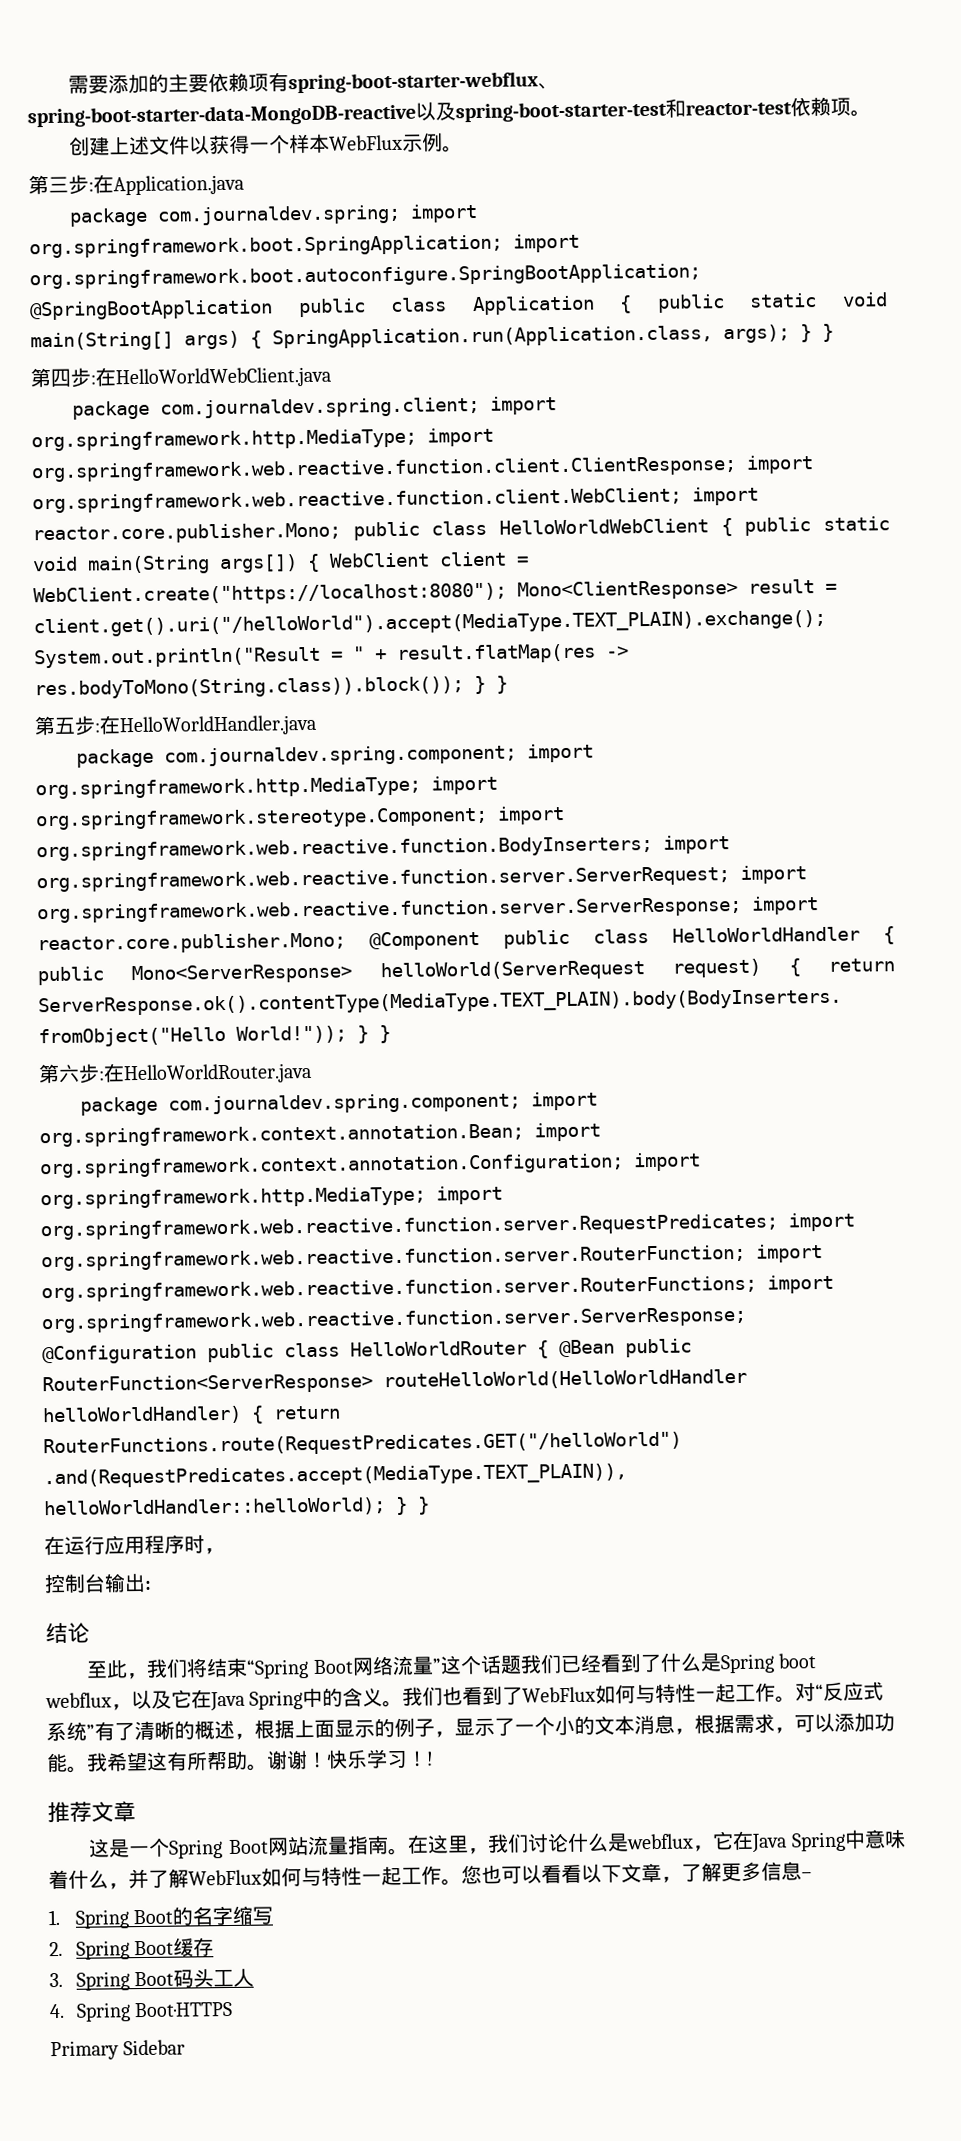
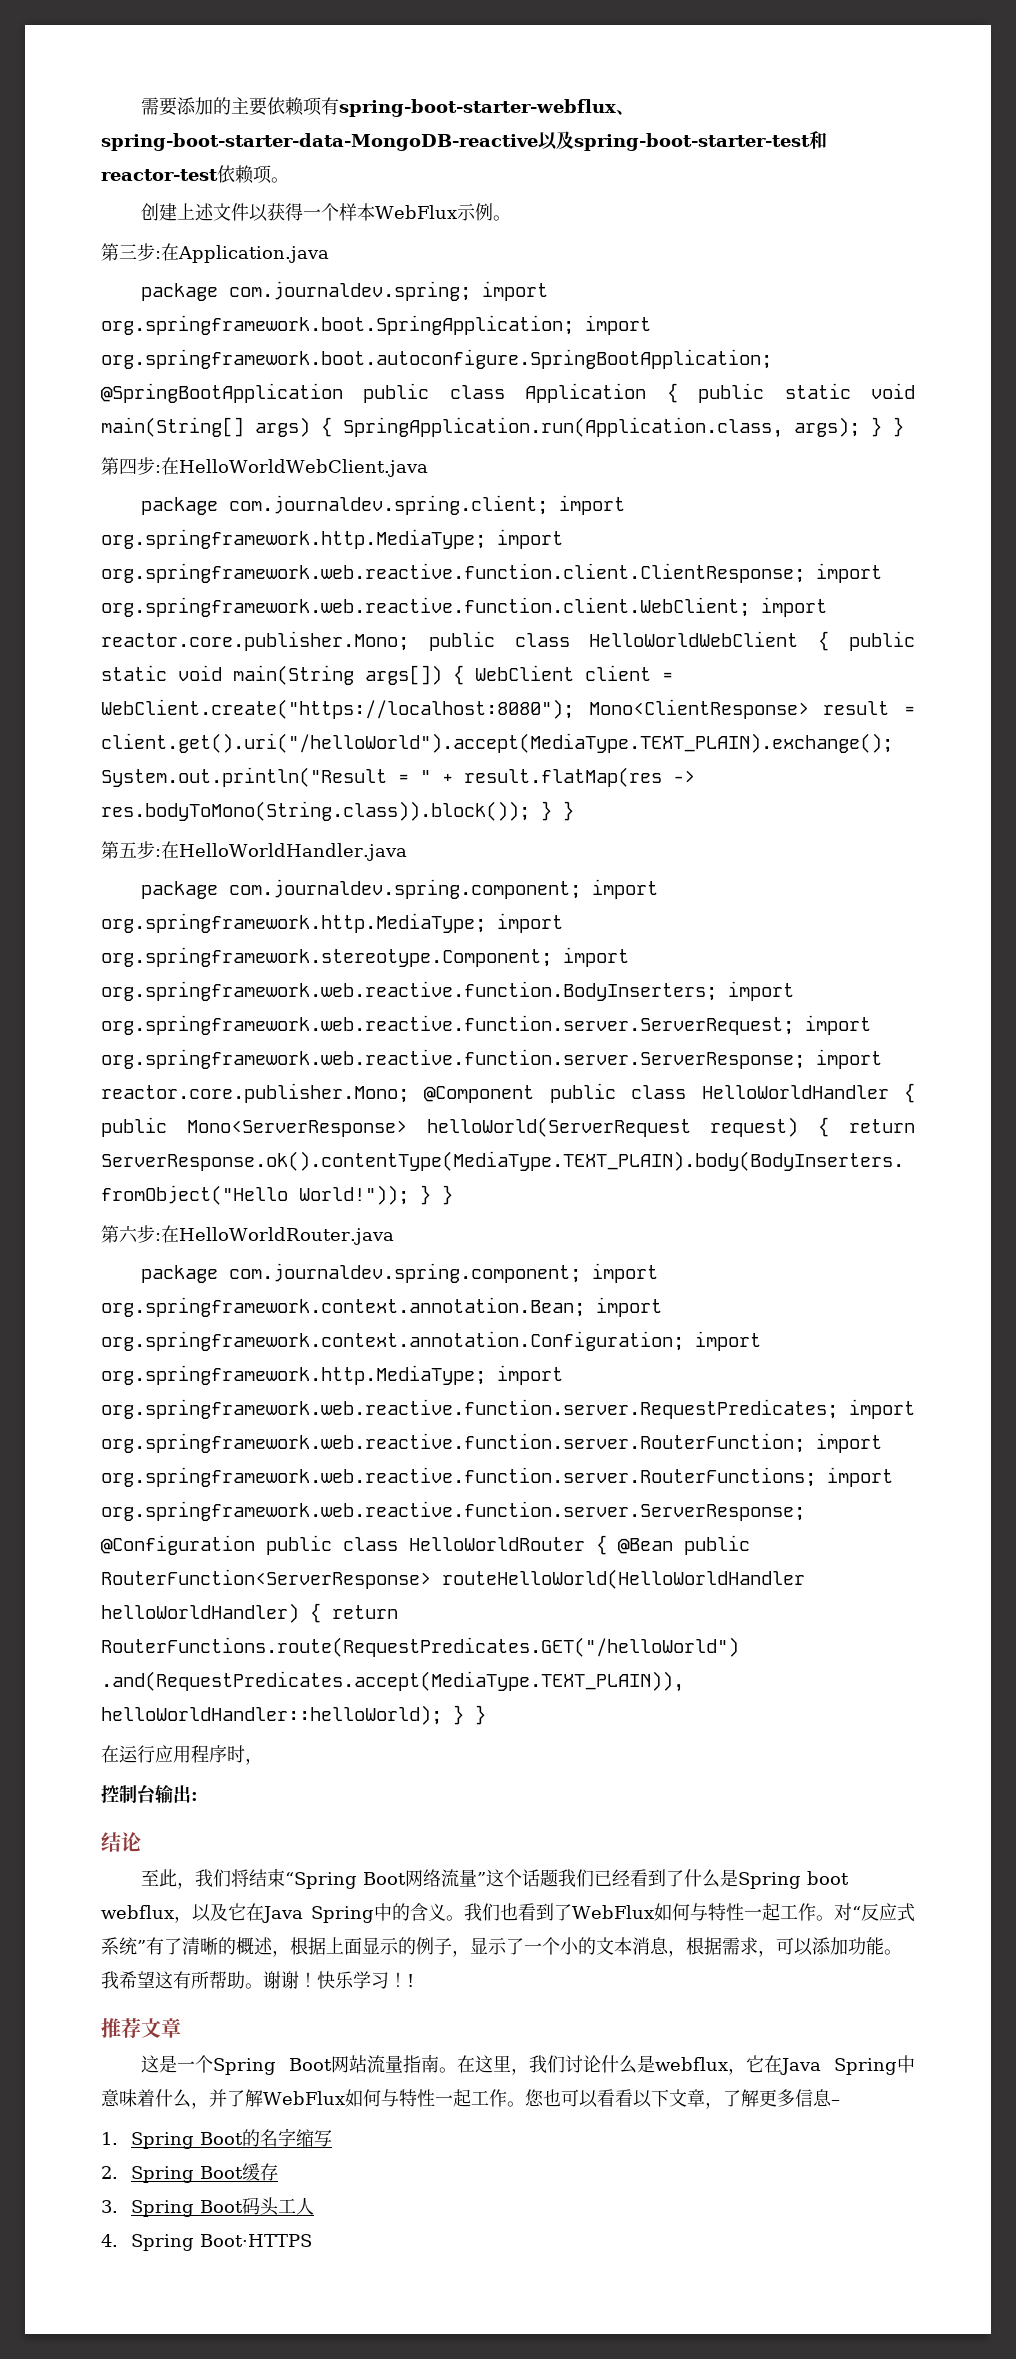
[50,2039,186,2061] // Primary Sidebar -> (312, 2240) none

